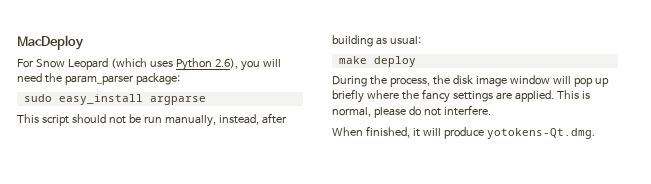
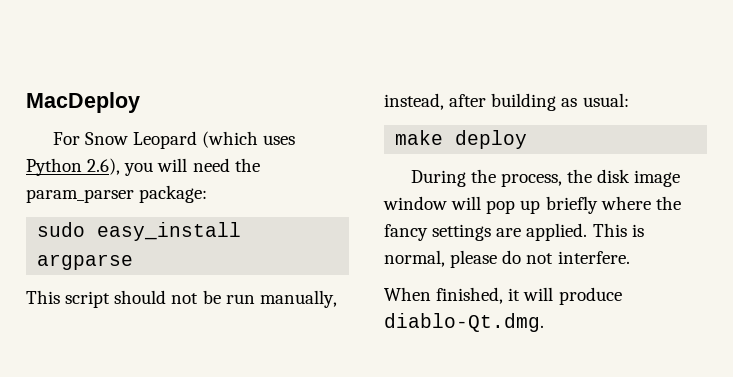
[486,128,595,139] yotokens-Qt.dmg. -> [384,313,544,332] diablo-Qt.dmg.

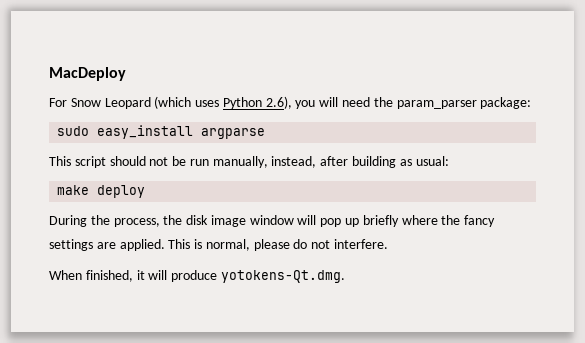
[384,313,544,332] diablo-Qt.dmg. -> [220,270,345,283] yotokens-Qt.dmg.

